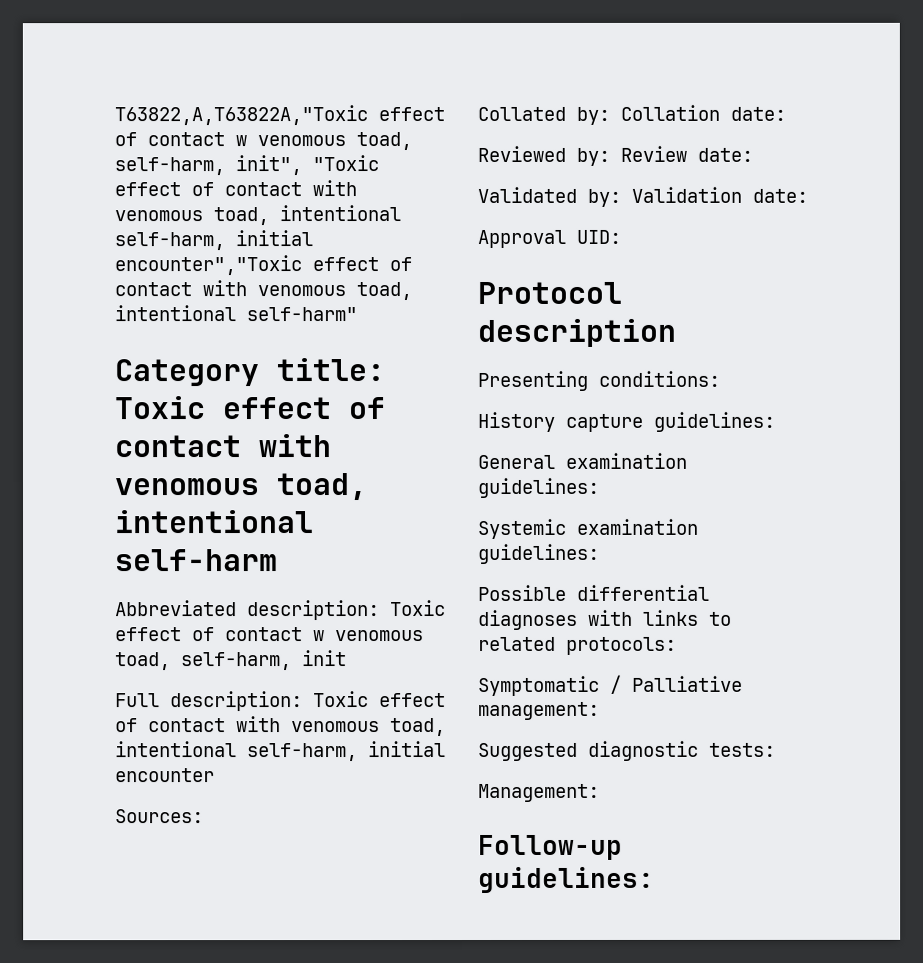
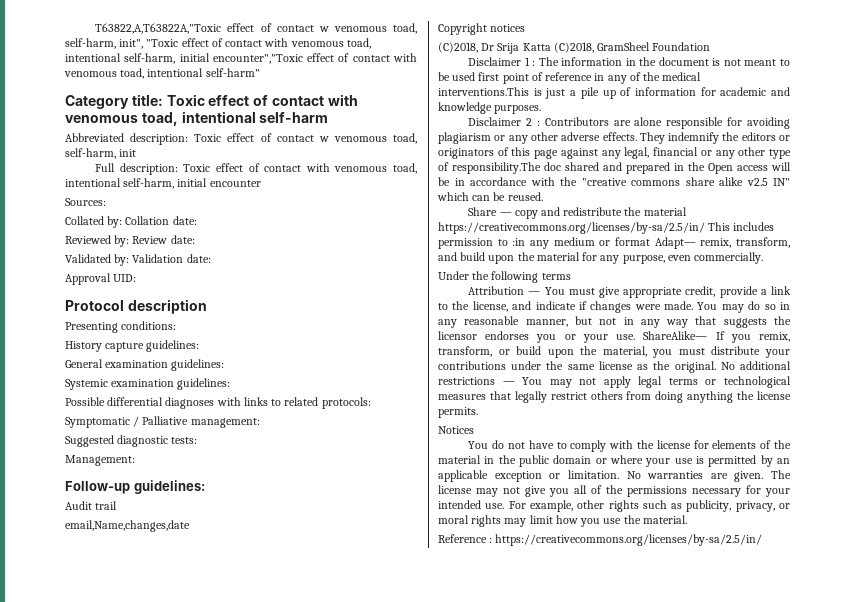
(655, 879) none -> [65,501,118,510] [65,520,190,532] [438,23,526,35] [438,42,711,54] [468,57,790,66] [438,72,702,84] [438,87,790,99] [438,102,542,114] [468,117,790,129] [438,132,790,144] [438,147,791,159] [438,162,791,174] [438,177,790,186] [437,192,543,201] [468,207,687,219] [438,222,775,234] [438,237,790,249] [438,252,764,264] [438,271,571,283] [468,286,791,298] [438,301,790,313] [438,316,791,328] [438,331,790,343] [438,346,790,358] [438,361,791,373] [438,376,791,388] [438,391,791,403] [438,407,478,418] [438,426,474,434] [468,440,791,452] [438,455,790,467] [438,470,791,482] [438,485,790,497] [438,500,790,512] [438,515,687,527] [438,534,763,546] // Audit trail // email,Name,changes,date // Copyright notices // (C)2018, Dr Srija Katta (C)2018, GramSheel Foundation // Disclaimer 1 : The information in the document is not meant to be used first point of reference in any of the medical interventions.This is just a pile up of information for academic and knowledge purposes. // Disclaimer 2 : Contributors are alone responsible for avoiding plagiarism or any other adverse effects. They indemnify the editors or originators of this page against any legal, financial or any other type of responsibility.The doc shared and prepared in the Open access will be in accordance with the "creative commons share alike v2.5 IN" which can be reused. // Share — copy and redistribute the material https://creativecommons.org/licenses/by-sa/2.5/in/ This includes permission to :in any medium or format Adapt— remix, transform, and build upon the material for any purpose, even commercially. // Under the following terms // Attribution — You must give appropriate credit, provide a link to the license, and indicate if changes were made. You may do so in any reasonable manner, but not in any way that suggests the licensor endorses you or your use. ShareAlike— If you remix, transform, or build upon the material, you must distribute your contributions under the same license as the original. No additional restrictions — You may not apply legal terms or technological measures that legally restrict others from doing anything the license permits. // Notices // You do not have to comply with the license for elements of the material in the public domain or where your use is permitted by an applicable exception or limitation. No warranties are given. The license may not give you all of the permissions necessary for your intended use. For example, other rights such as publicity, privacy, or moral rights may limit how you use the material. // Reference : https://creativecommons.org/licenses/by-sa/2.5/in/

